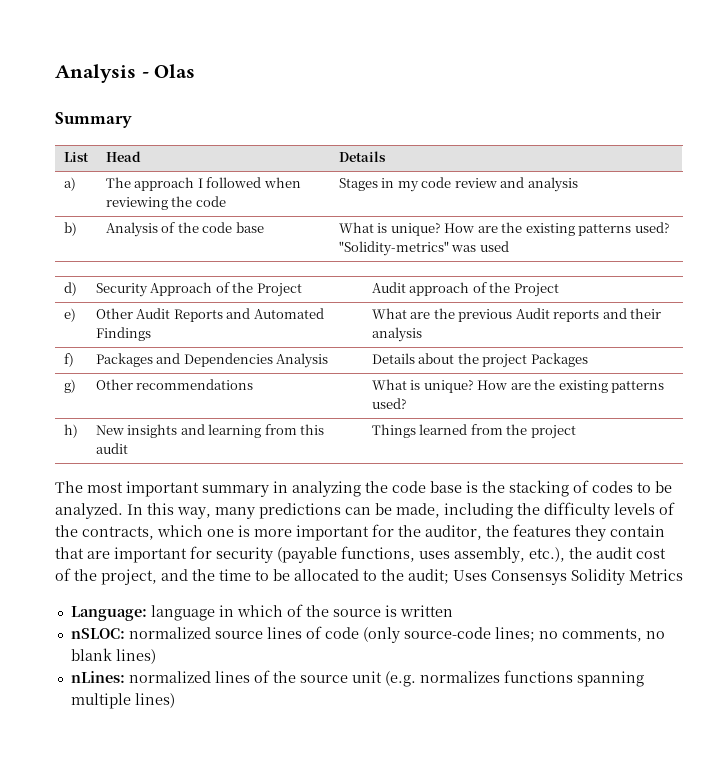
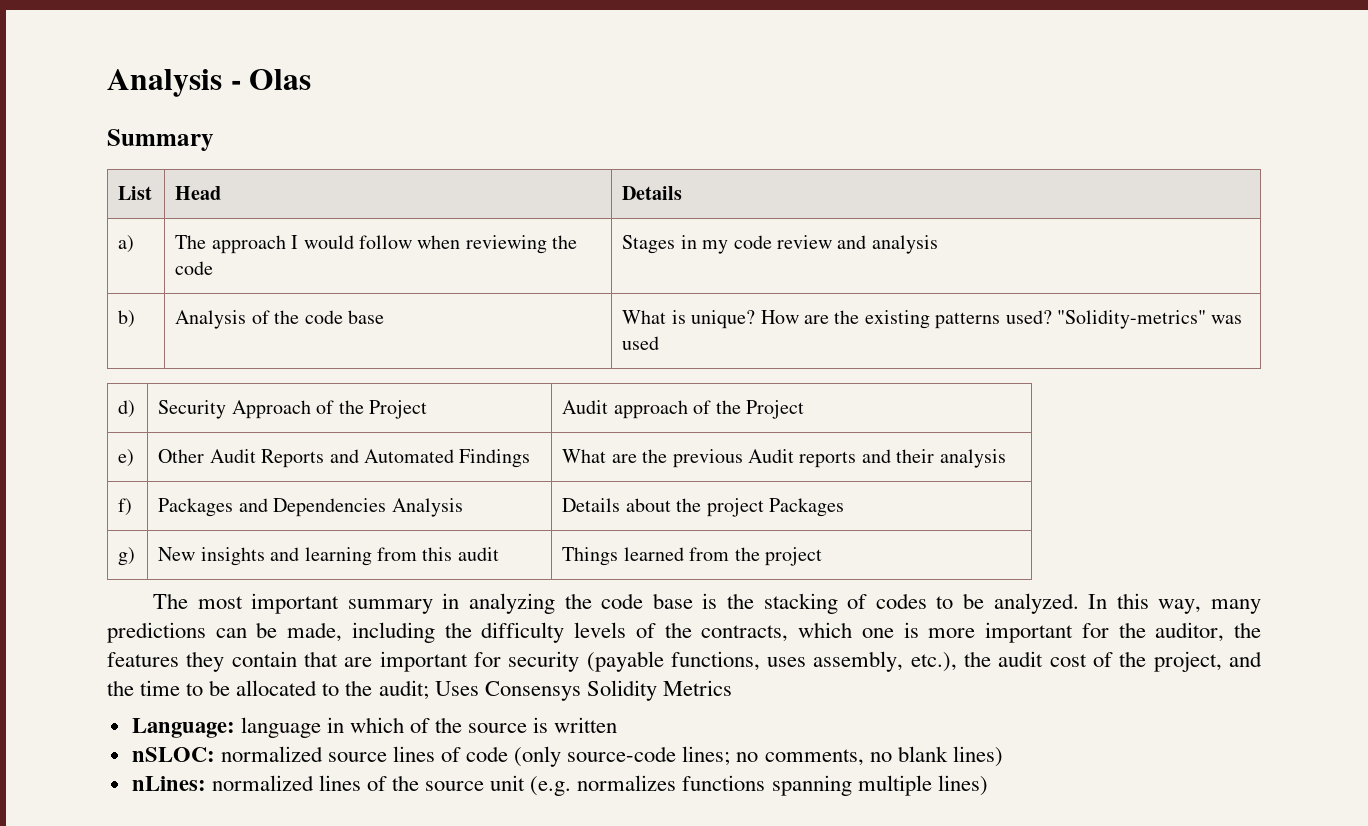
[206,177,262,188] followed -> [303,235,413,249] would follow
[95,379,254,390] [371,379,665,393] [371,398,407,409] [63,424,78,438] | Other recommendations | What is unique? How are the existing patterns used? // h) -> (136, 556) none

